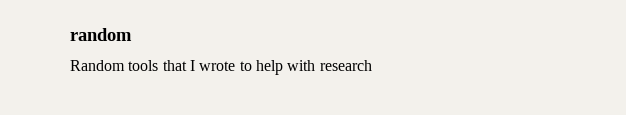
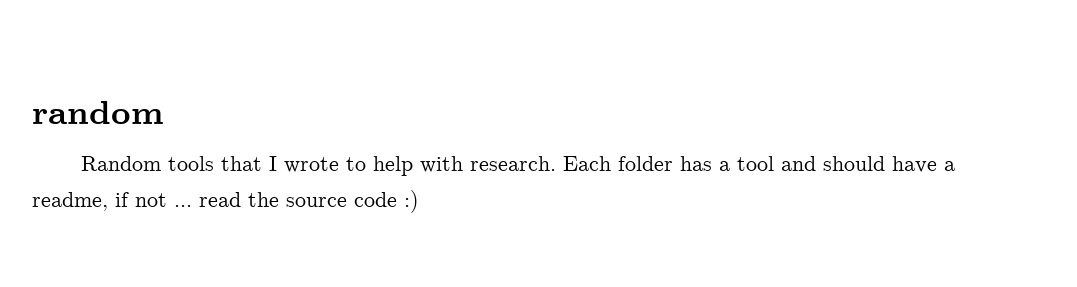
[319,60,372,71] research -> [470,156,956,173] [32,190,419,213] research. Each folder has a tool and should have a readme, if not ... read the source code :)

